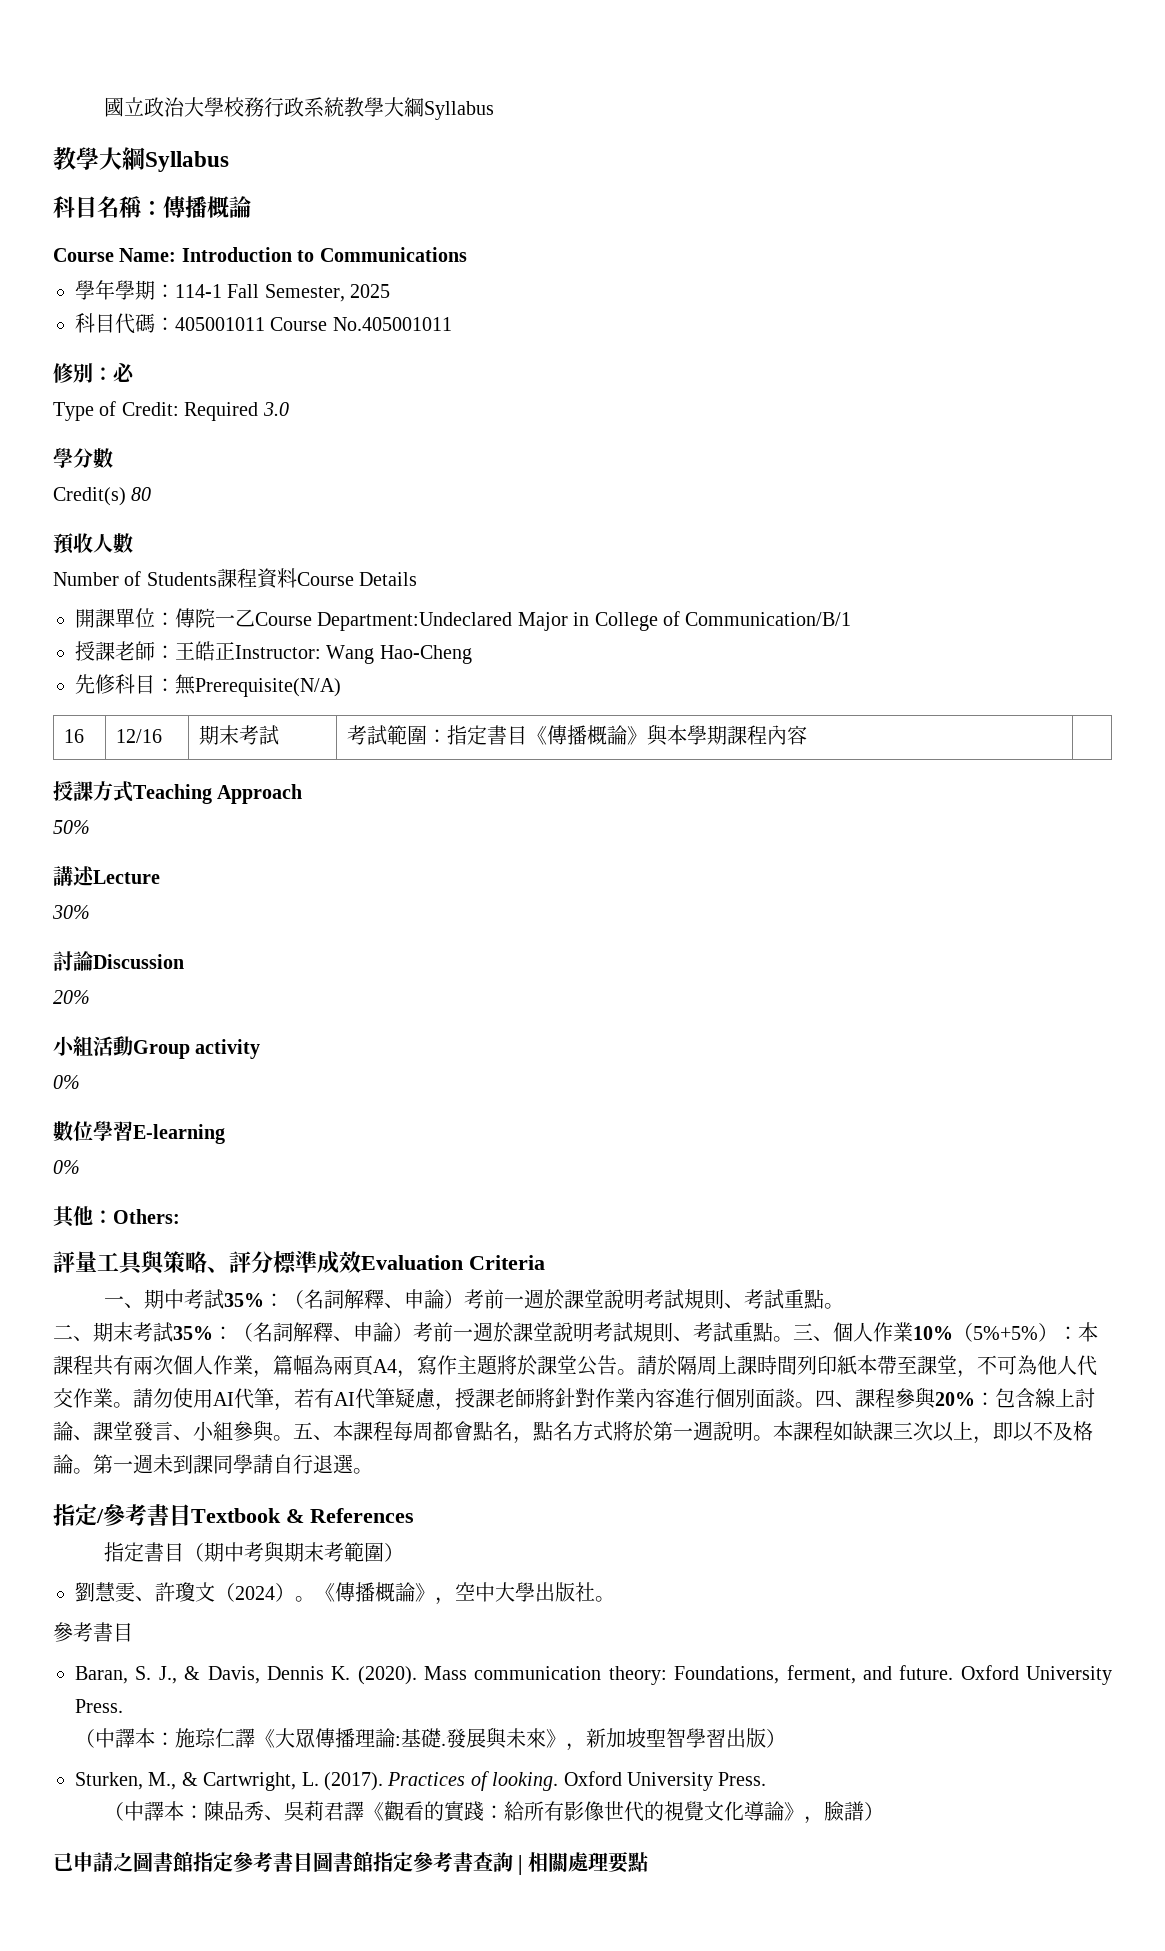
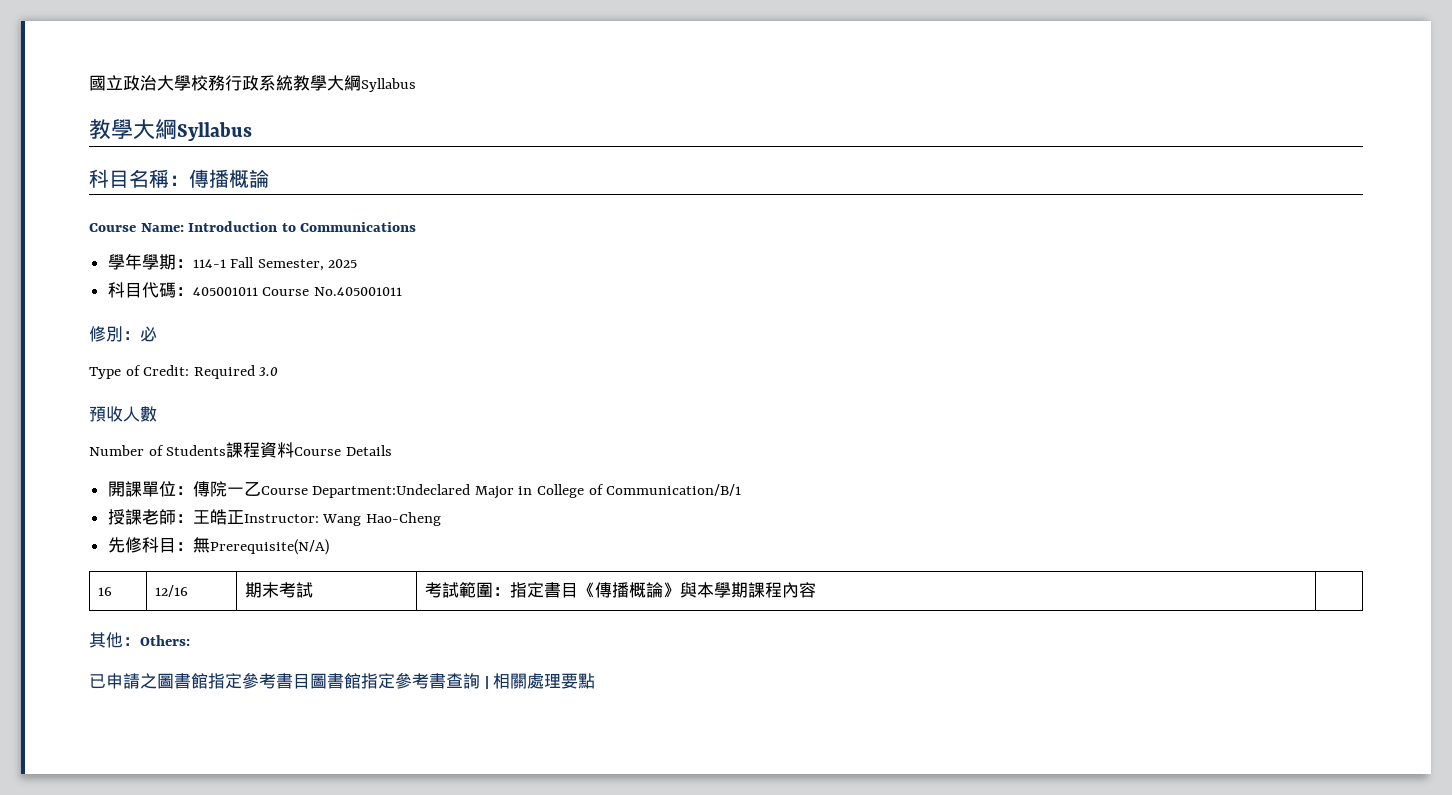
[52,448,113,468] [53,487,152,506] // 學分數 // Credit(s) 80 -> (279, 371) none
[53,781,303,804] [53,820,90,834] [53,866,160,886] [52,905,90,919] [53,951,184,971] [53,990,90,1004] [53,1036,261,1059] [53,1075,80,1089] [53,1121,225,1144] [53,1160,80,1174] [53,1206,180,1228] [53,1251,545,1275] [103,1289,844,1310] [53,1322,1098,1343] [53,1355,1097,1378] [53,1387,1095,1411] [53,1420,1093,1444] [53,1454,373,1474] [53,1504,414,1526] [103,1541,404,1563] [75,1582,615,1605] [53,1622,133,1642] [75,1665,1112,1685] [75,1699,123,1713] [75,1727,787,1751] [75,1771,767,1791] [103,1801,884,1824] 授課方式Teaching Approach // 50% // 講述Lecture // 30% // 討論Discussion // 20% // 小組活動Group activity // 0% // 數位學習E-learning // 0% // 其他：Others: // 評量工具與策略、評分標準成效Evaluation Criteria // 一、期中考試35%：（名詞解釋、申論）考前一週於課堂說明考試規則、考試重點。 // 二、期末考試35%：（名詞解釋、申論）考前一週於課堂說明考試規則、考試重點。三、個人作業10%（5%+5%）：本課程共有兩次個人作業，篇幅為兩頁A4，寫作主題將於課堂公告。請於隔周上課時間列印紙本帶至課堂，不可為他人代交作業。請勿使用AI代筆，若有AI代筆疑慮，授課老師將針對作業內容進行個別面談。四、課程參與20%：包含線上討論、課堂發言、小組參與。五、本課程每周都會點名，點名方式將於第一週說明。本課程如缺課三次以上，即以不及格論。第一週未到課同學請自行退選。 // 指定/參考書目Textbook & References // 指定書目（期中考與期末考範圍） // 劉慧雯、許瓊文（2024）。《傳播概論》，空中大學出版社。 // 參考書目 // Baran, S. J., & Davis, Dennis K. (2020). Mass communication theory: Foundations, ferment, and future. Oxford University Press. // （中譯本：施琮仁譯《大眾傳播理論:基礎.發展與未來》，新加坡聖智學習出版） // Sturken, M., & Cartwright, L. (2017). Practices of looking. Oxford University Press. // （中譯本：陳品秀、吳莉君譯《觀看的實踐：給所有影像世代的視覺文化導論》，臉譜） -> [89,632,190,648] 其他：Others:

